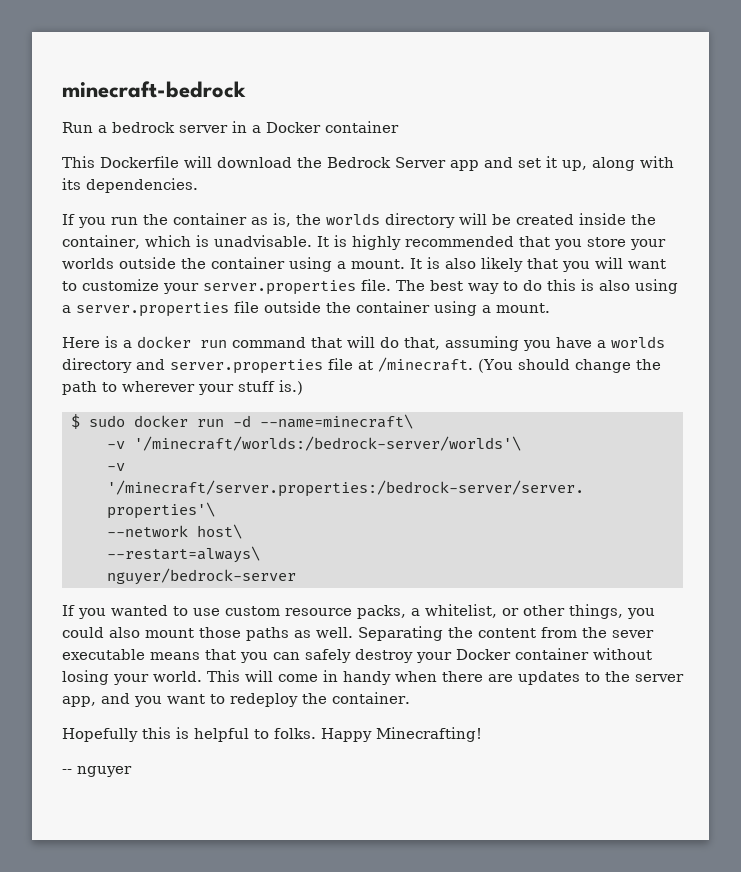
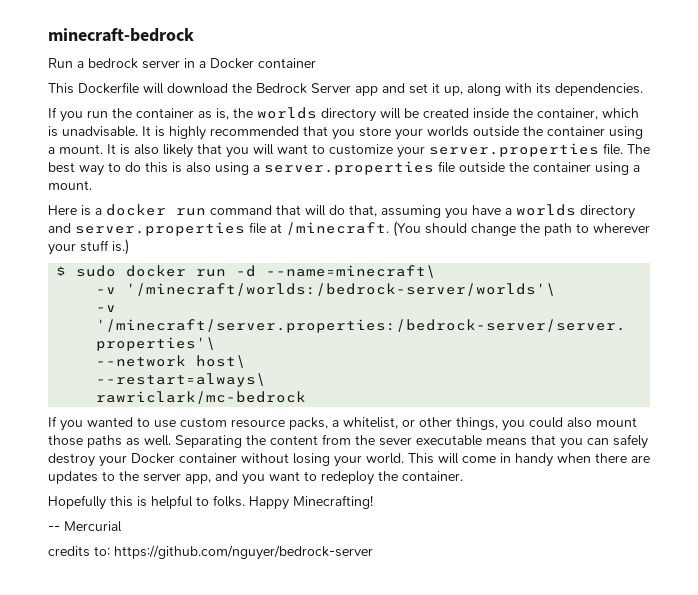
[106,568,296,585] nguyer/bedrock-server -> [96,391,307,404] rawriclark/mc-bedrock
[77,766,132,777] nguyer -> [64,521,122,532] [48,545,373,560] Mercurial // credits to: https://github.com/nguyer/bedrock-server

